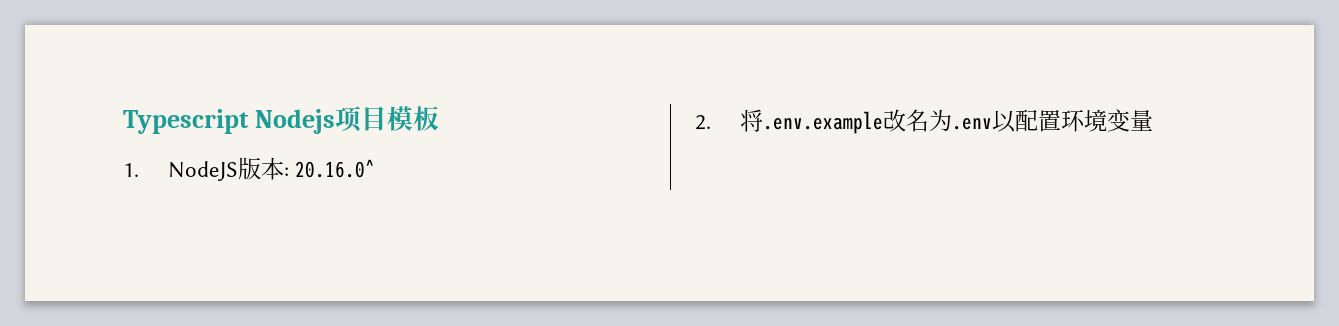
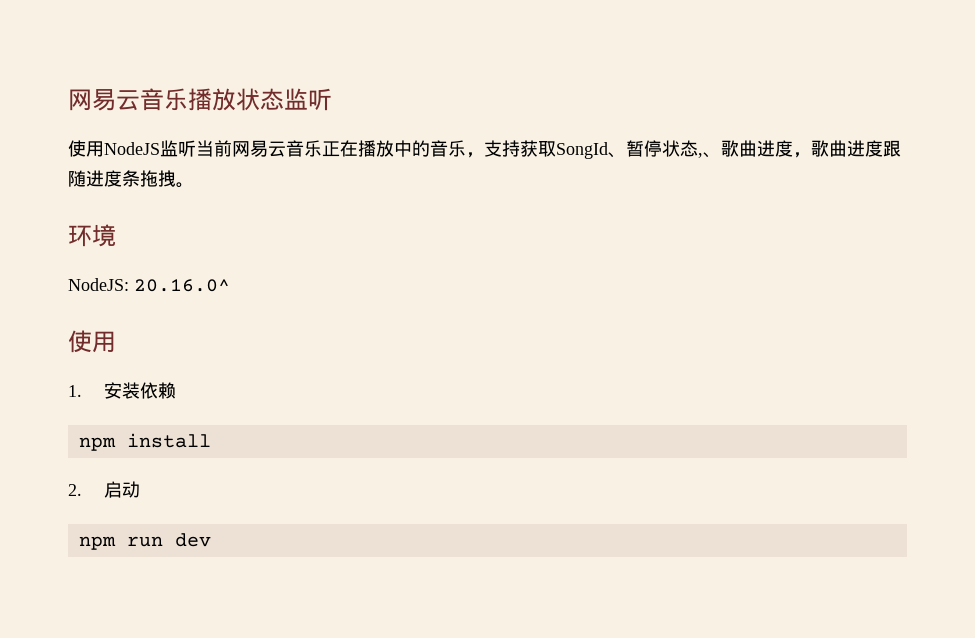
[123,106,439,134] [123,157,376,181] [695,109,1153,134] Typescript Nodejs项目模板 // 1. NodeJS版本: 20.16.0^ // 2.将.env.example改名为.env以配置环境变量 -> [68,88,332,111] [68,140,901,159] [68,170,194,188] [68,224,116,247] [68,278,230,292] [68,330,116,353] [68,382,176,399] [78,433,211,451] [68,481,140,498] [78,533,211,550] 网易云音乐播放状态监听 // 使用NodeJS监听当前网易云音乐正在播放中的音乐，支持获取SongId、暂停状态,、歌曲进度，歌曲进度跟随进度条拖拽。 // 环境 // NodeJS: 20.16.0^ // 使用 // 1.安装依赖 // npm install // 2.启动 // npm run dev

